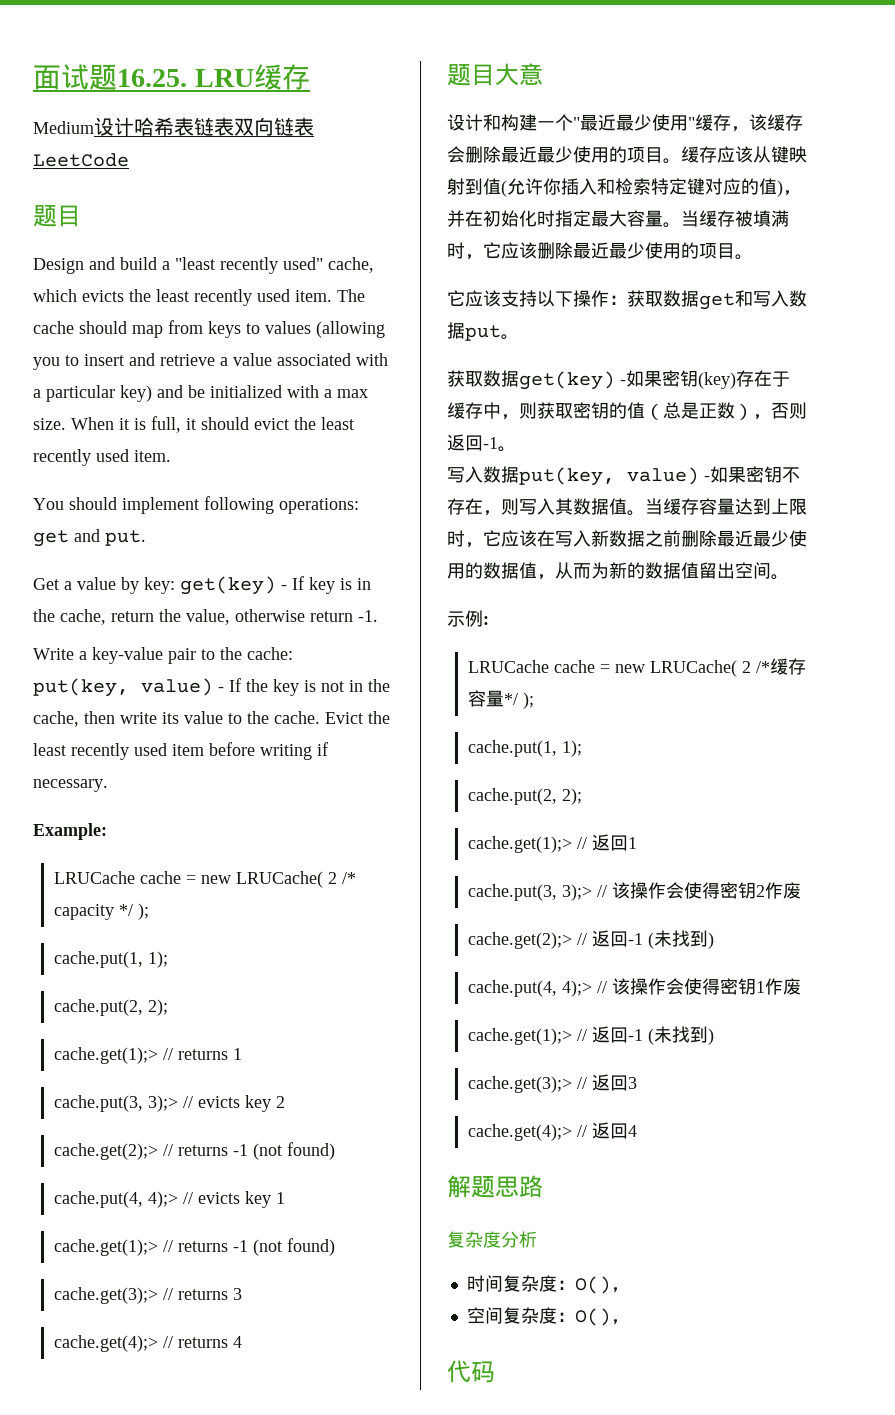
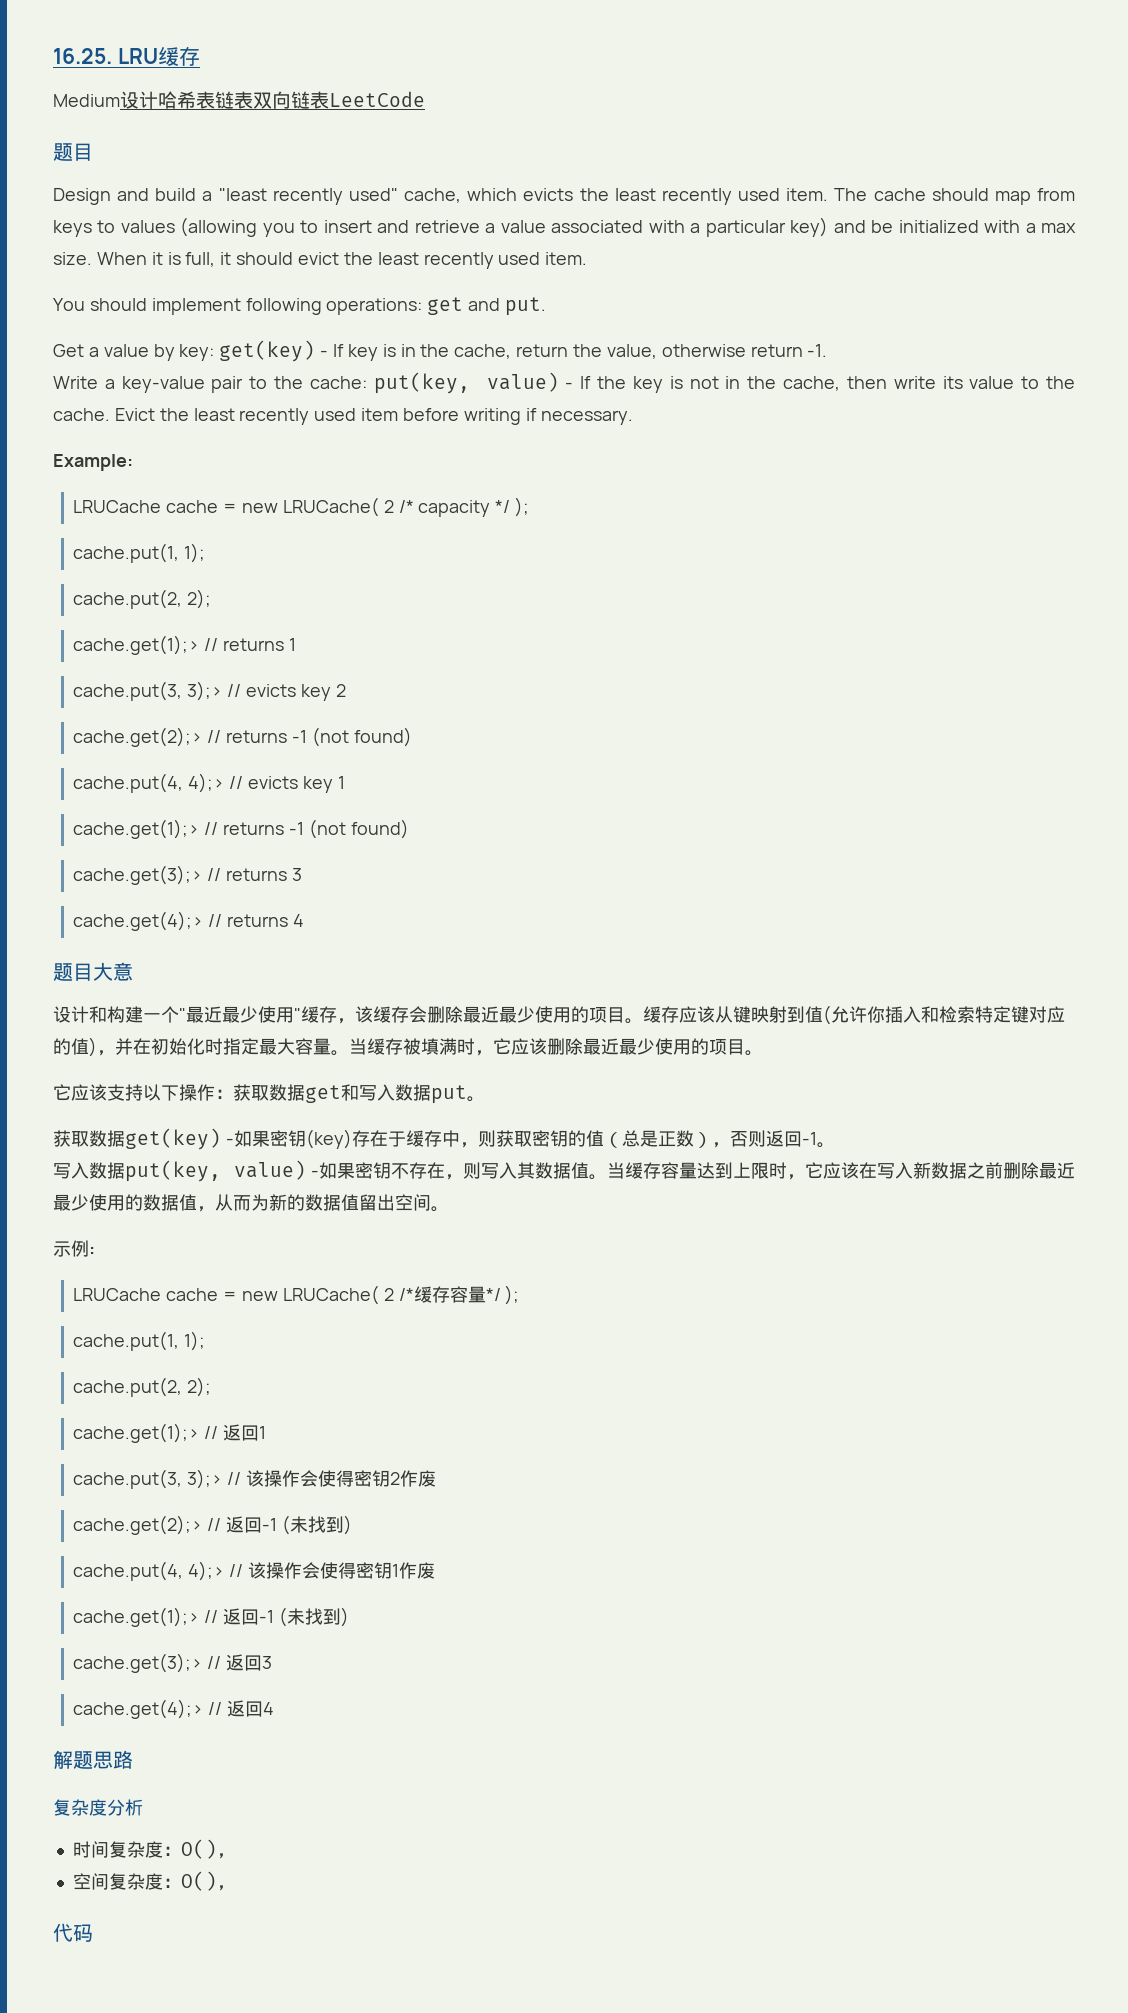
[33,64,117,90] 面试题 -> (53, 56) none

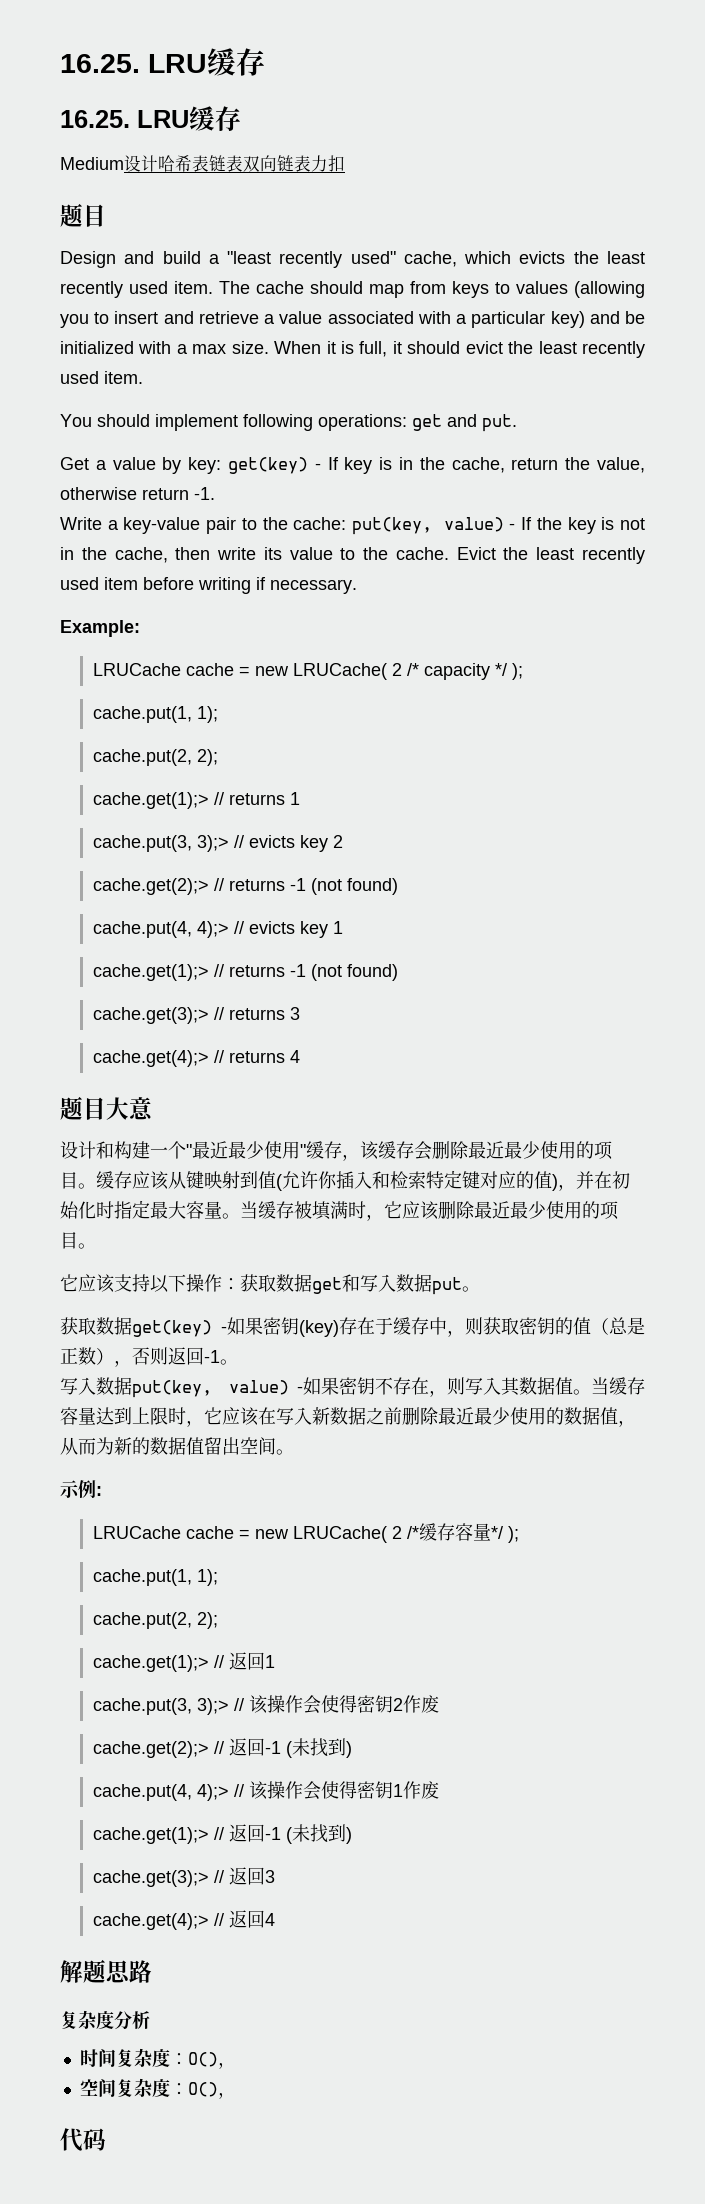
[53,46,200,66] 16.25. LRU缓存 -> [60,48,265,76] [60,106,241,131] 16.25. LRU缓存 // 16.25. LRU缓存
[329,91,425,107] LeetCode -> [311,155,345,172] 力扣

